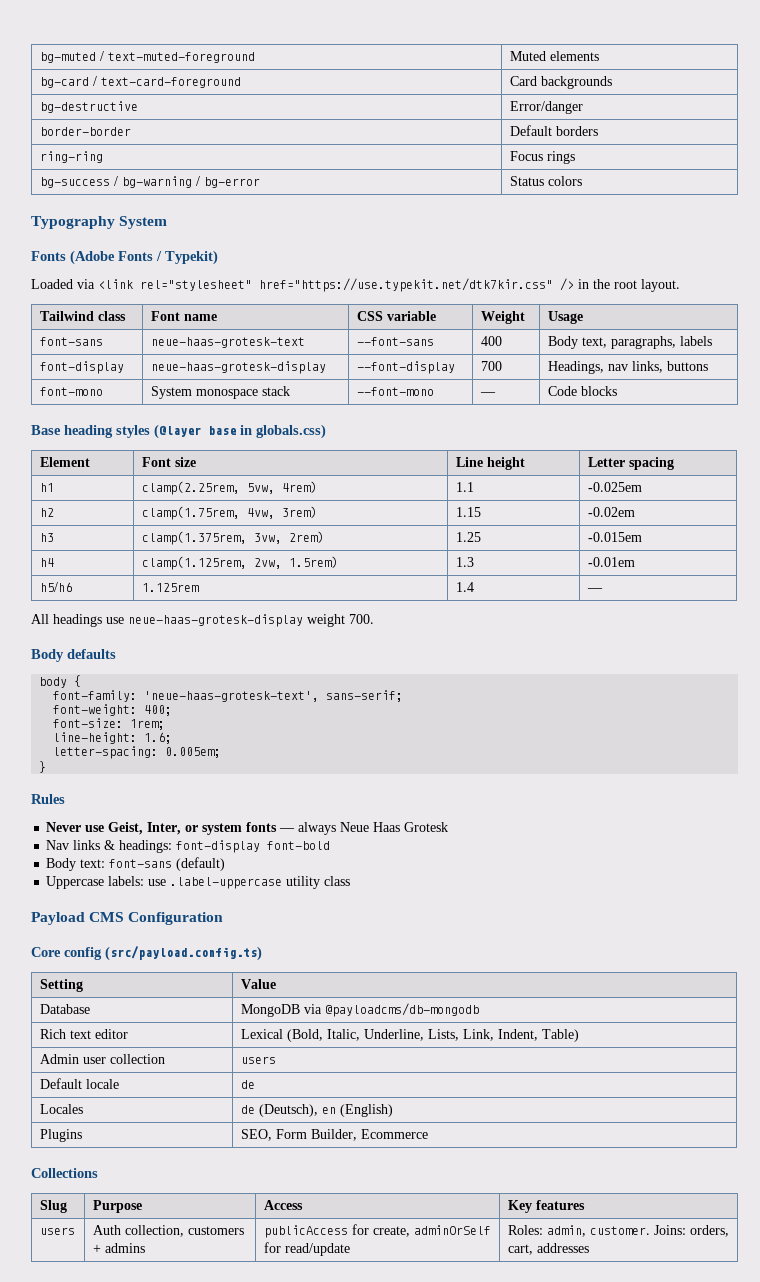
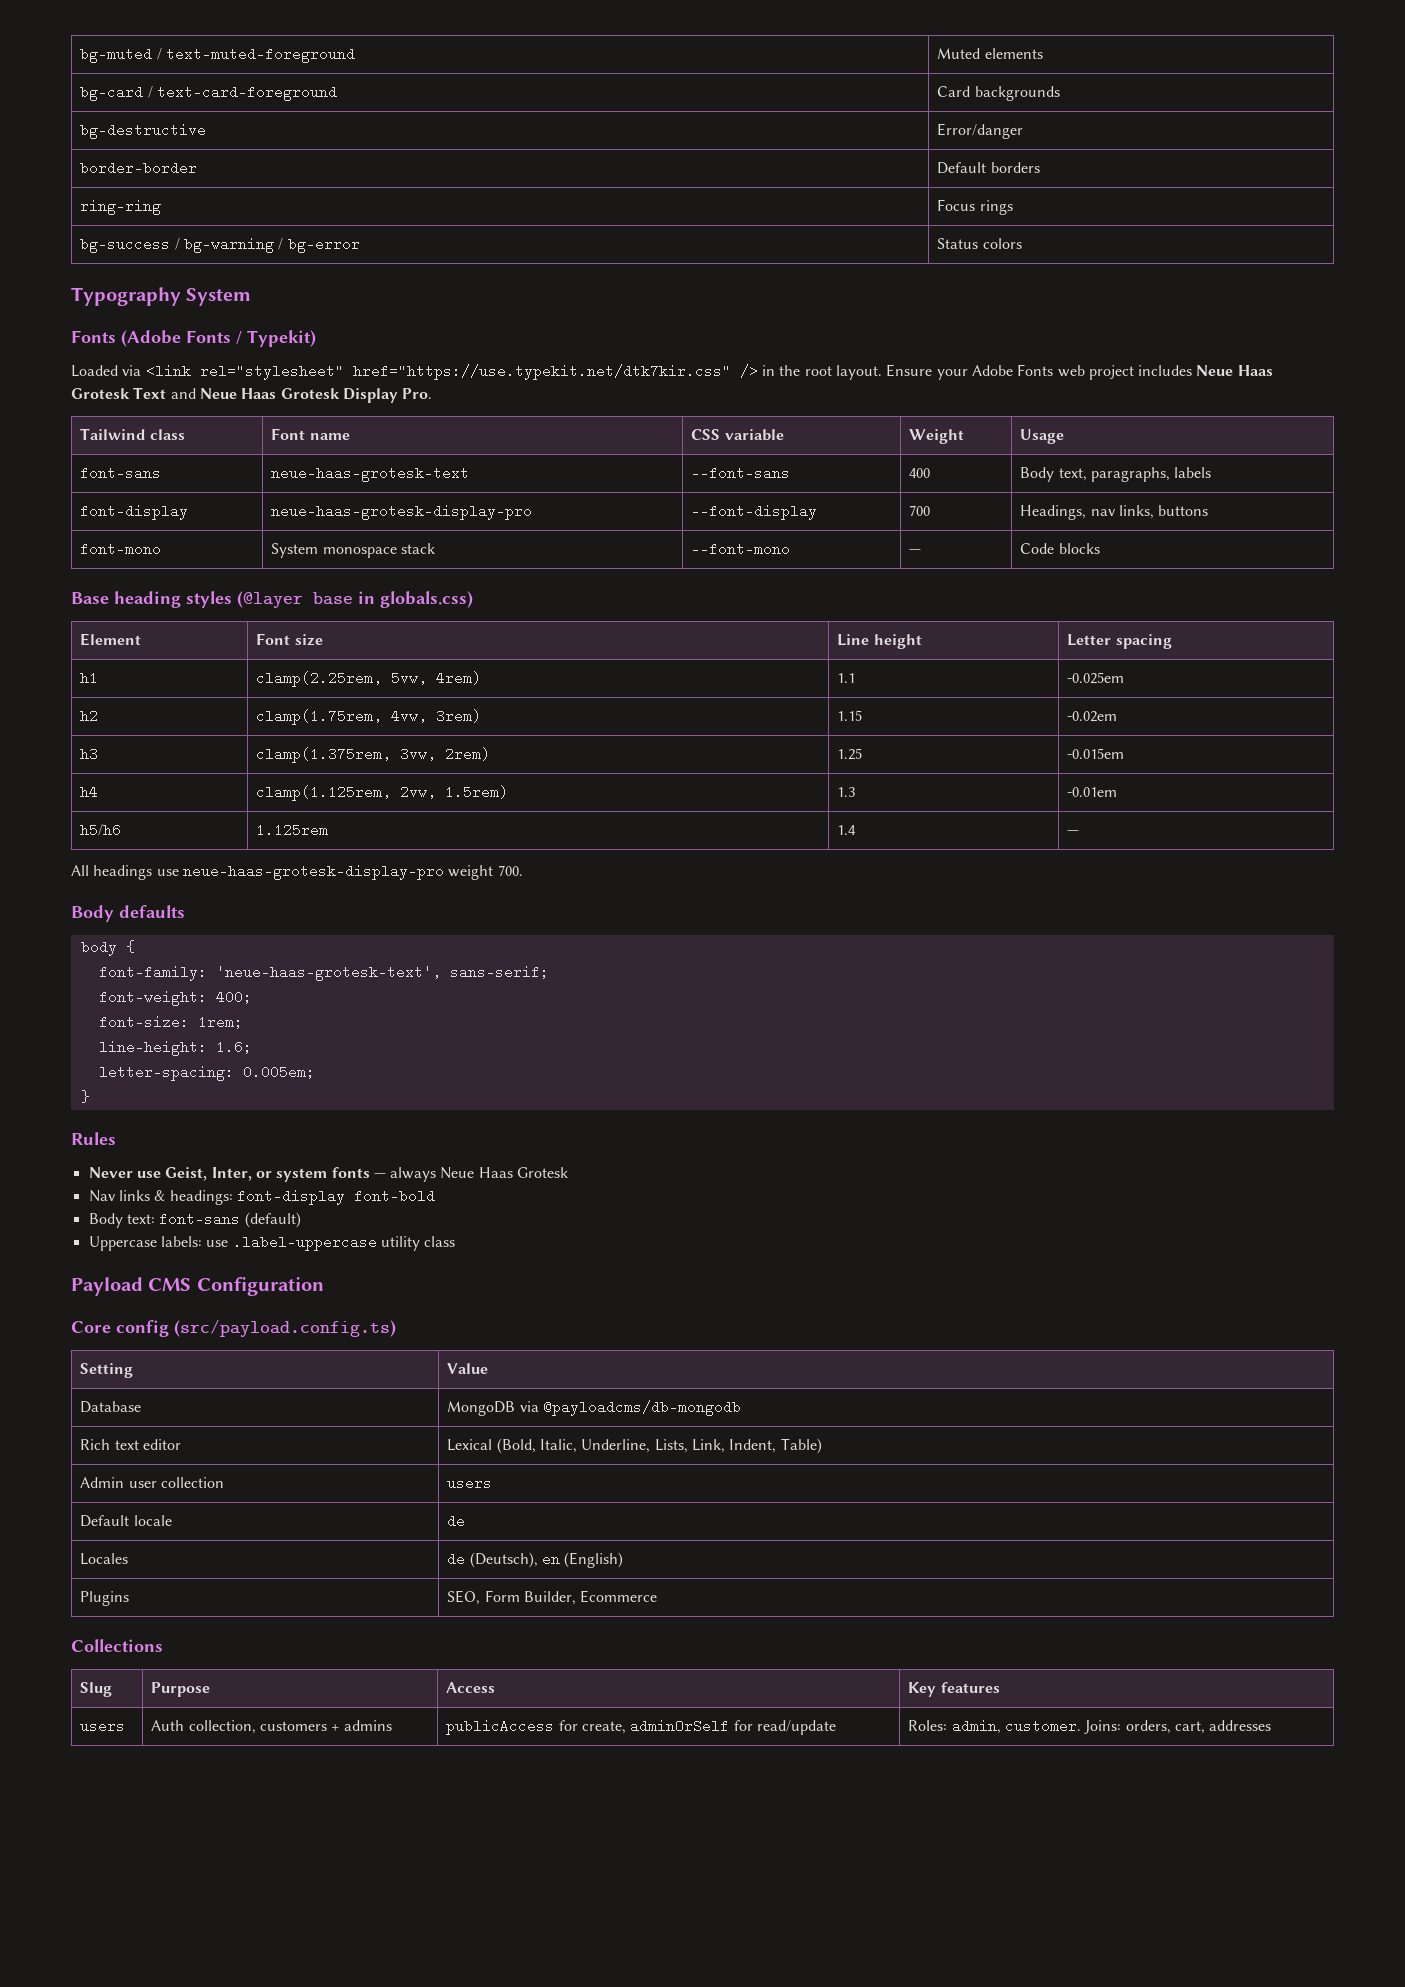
(680, 285) none -> [886,364,1273,380] [71,387,433,403] Ensure your Adobe Fonts web project includes Neue Haas Grotesk Text and Neue Haas Grotesk Display Pro.
[150,361,326,374] neue-haas-grotesk-display -> [271,504,533,520] neue-haas-grotesk-display-pro
[128,614,303,627] neue-haas-grotesk-display -> [182,864,444,880] neue-haas-grotesk-display-pro

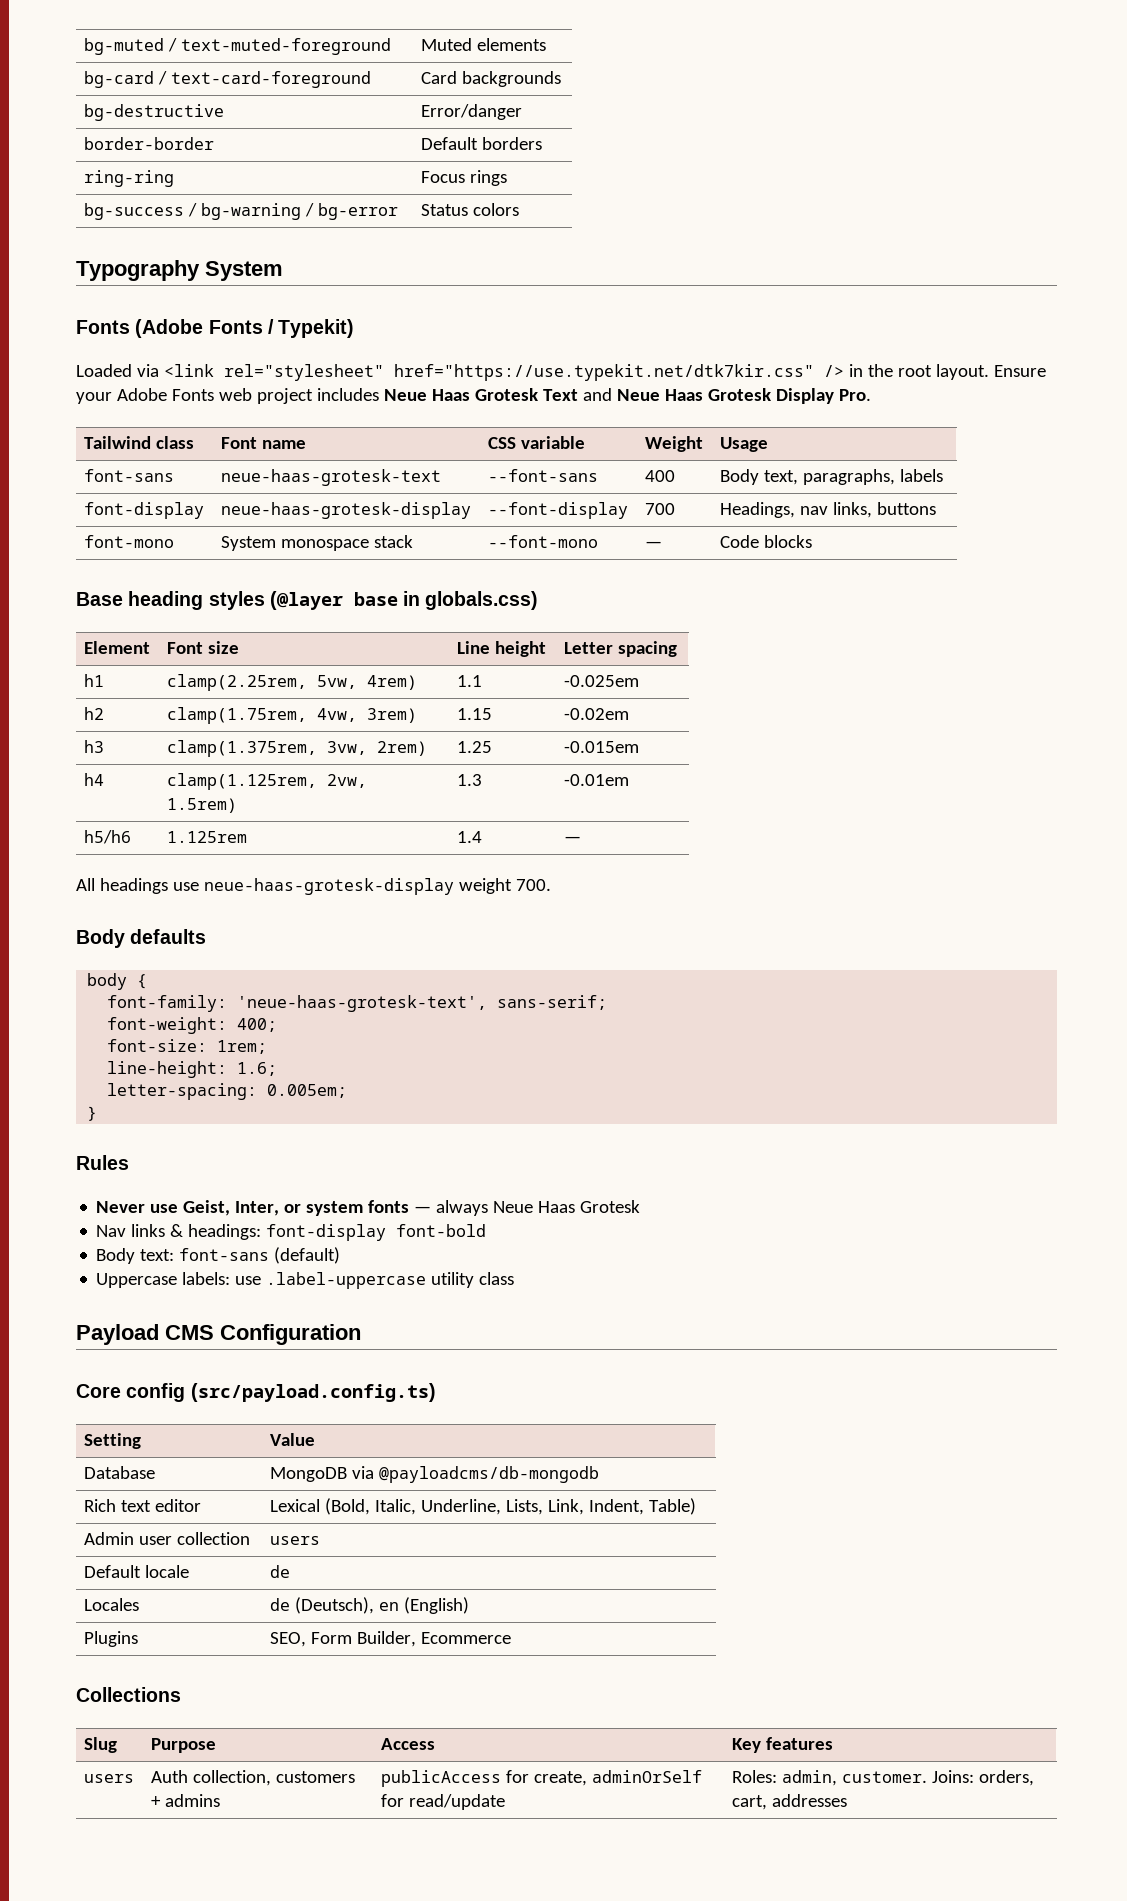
[271,504,533,520] neue-haas-grotesk-display-pro -> [221,502,472,519] neue-haas-grotesk-display
[182,864,444,880] neue-haas-grotesk-display-pro -> [203,878,454,895] neue-haas-grotesk-display

